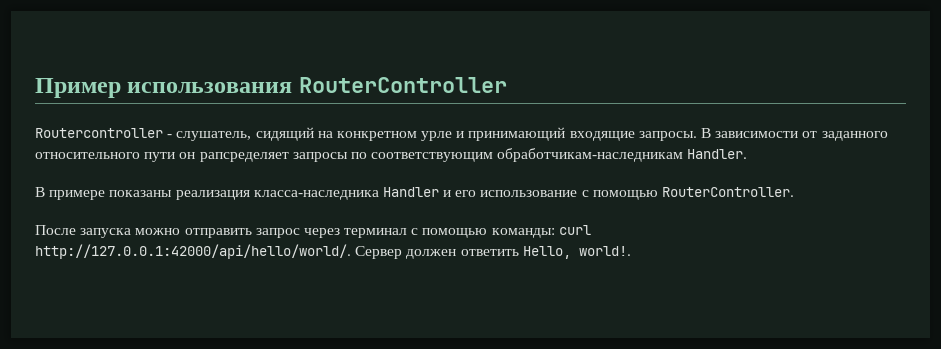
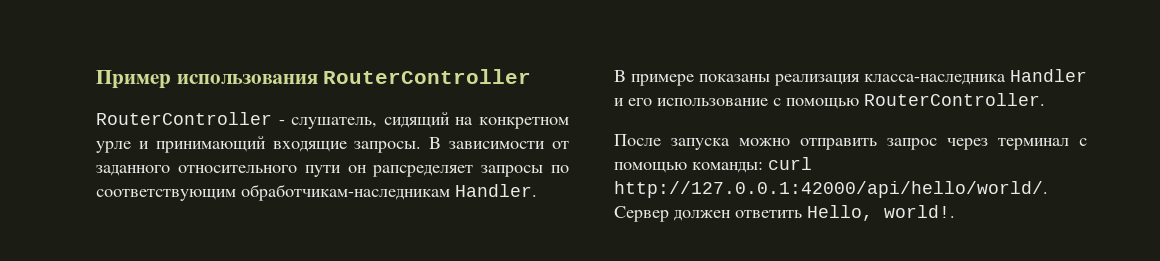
[35,128,163,138] Routercontroller -> [96,112,272,125] RouterСontroller

